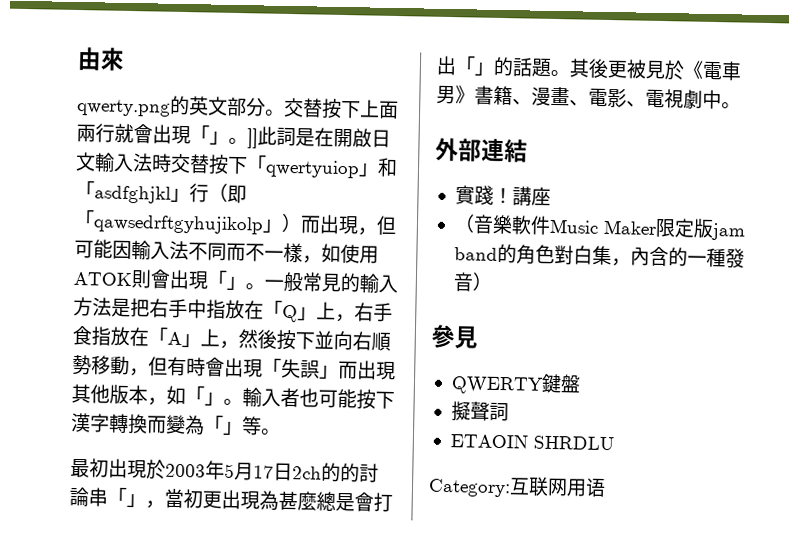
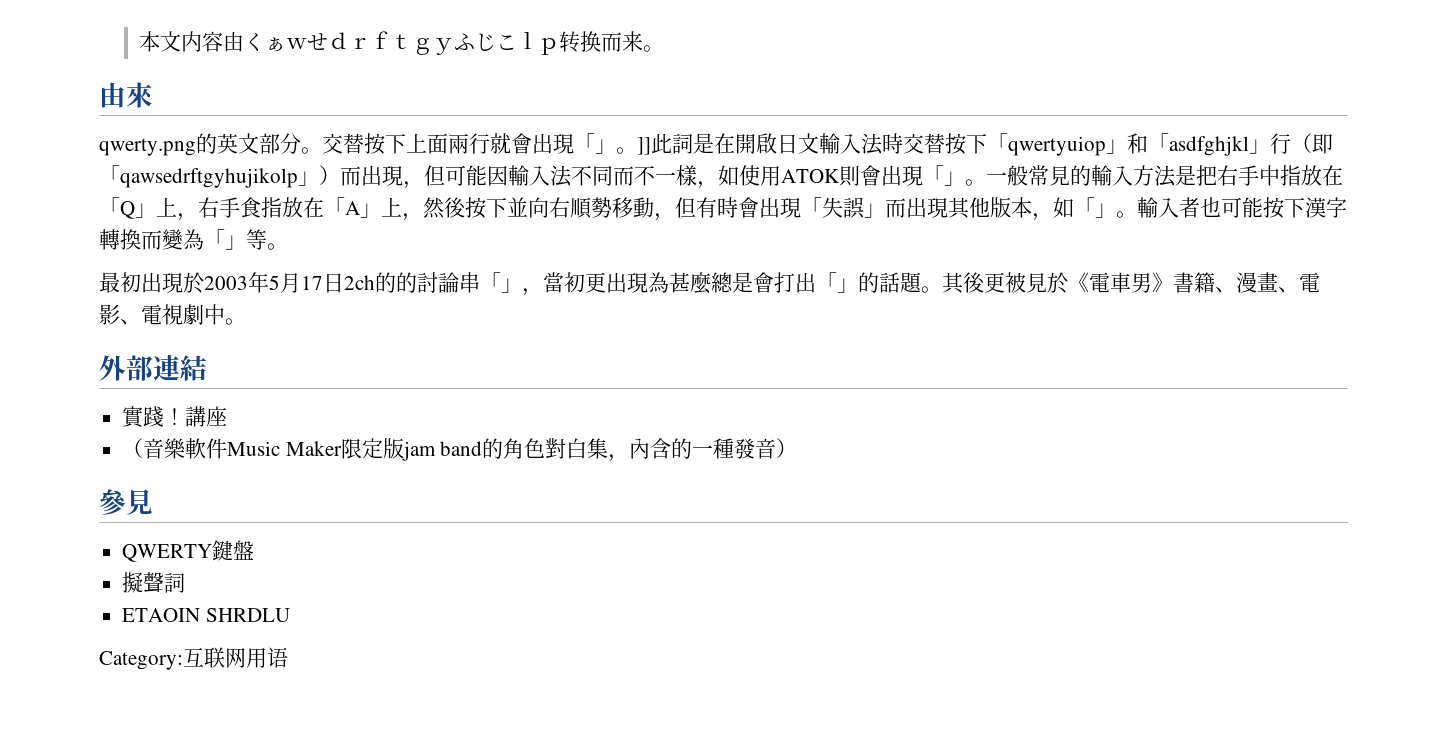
(77, 58) none -> [139,31,665,55] 本文内容由くぁｗせｄｒｆｔｇｙふじこｌｐ转换而来。 //

